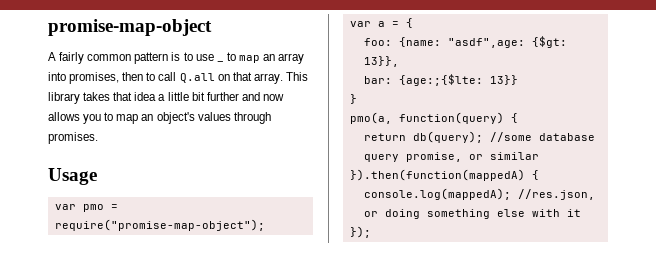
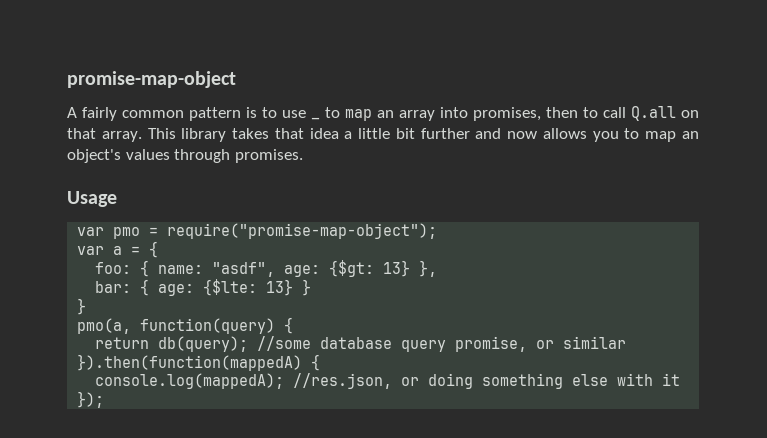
[398,36,567,48] [363,56,399,67] [363,74,518,86] {name: "asdf",age: {$gt: 13}}, // bar: {age:;{$lte: 13}} -> [140,260,438,277] [95,279,312,296] { name: "asdf", age: {$gt: 13} }, // bar: { age: {$lte: 13} }

